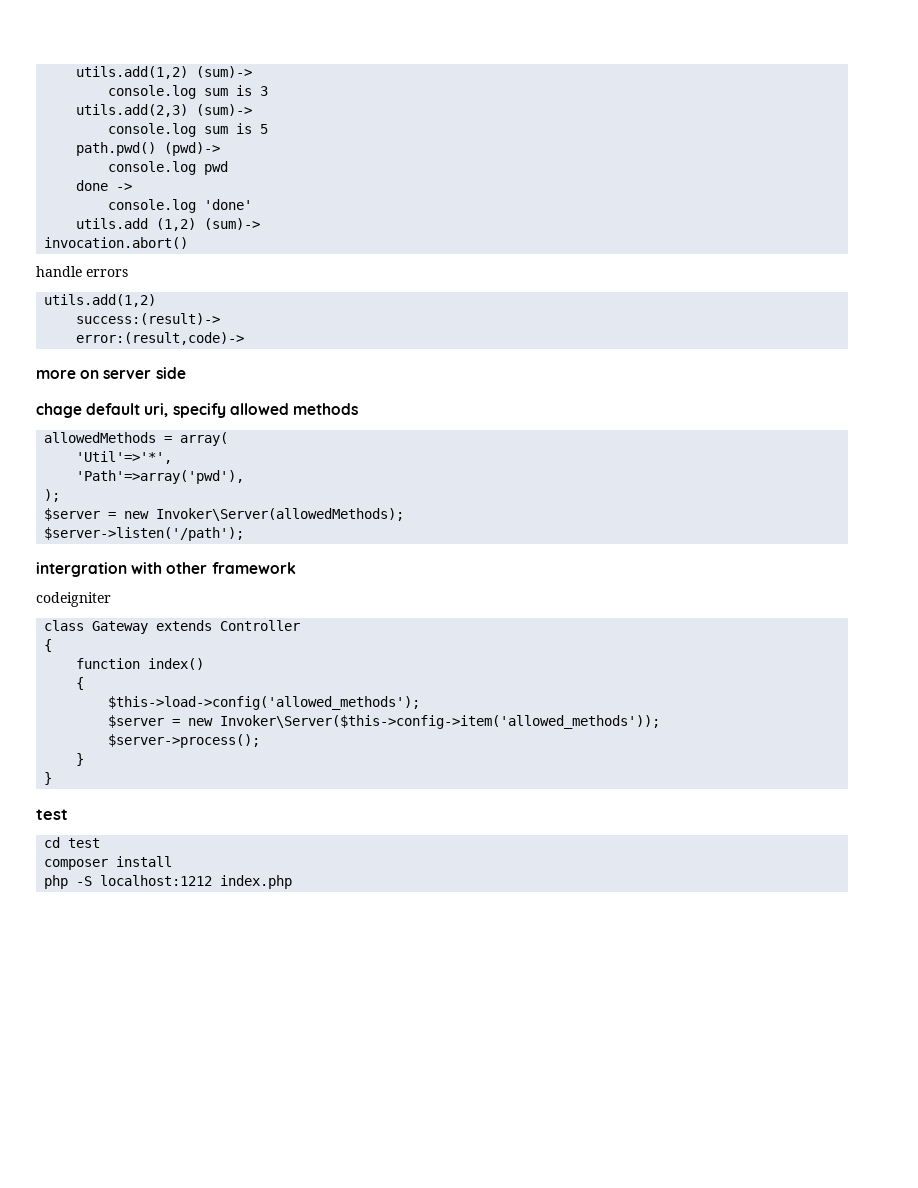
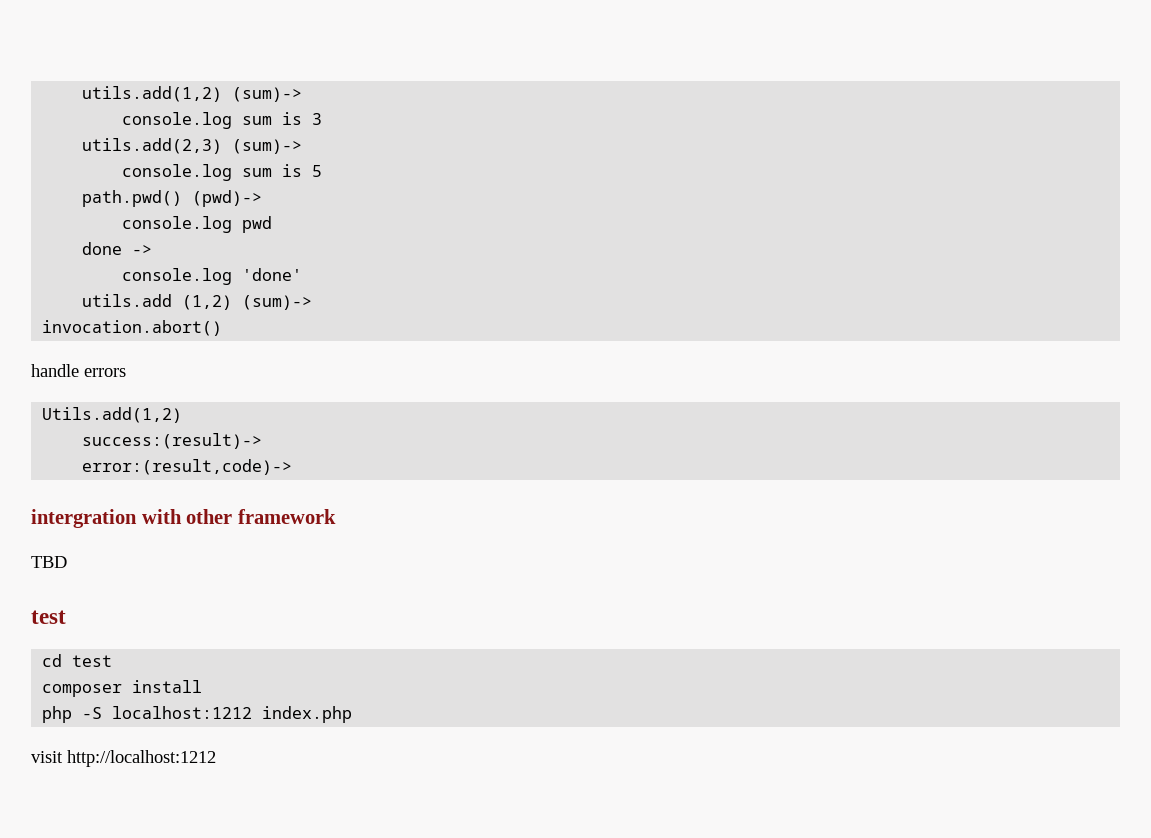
[44,294,157,307] utils.add(1,2) -> [42,407,183,423] Utils.add(1,2)
[36,367,186,379] [36,403,358,418] [44,432,229,446] [76,451,173,464] [76,470,245,484] [44,489,61,502] [44,508,405,521] [44,527,245,541] [36,562,296,577] [36,592,111,607] [44,620,301,634] [44,639,53,652] [76,658,205,670] [76,677,85,690] [108,696,421,710] [108,715,661,729] [108,734,261,748] [76,753,85,766] [44,772,53,785] more on server side // chage default uri, specify allowed methods // allowedMethods = array( // 'Util'=>'*', // 'Path'=>array('pwd'), // ); // $server = new Invoker\Server(allowedMethods); // $server->listen('/path'); // intergration with other framework // codeigniter // class Gateway extends Controller // { // function index() // { // $this->load->config('allowed_methods'); // $server = new Invoker\Server($this->config->item('allowed_methods')); // $server->process(); // } // } -> [31,509,336,528] [31,556,67,568] intergration with other framework // TBD
(293, 882) none -> [31,750,216,767] // visit http://localhost:1212

